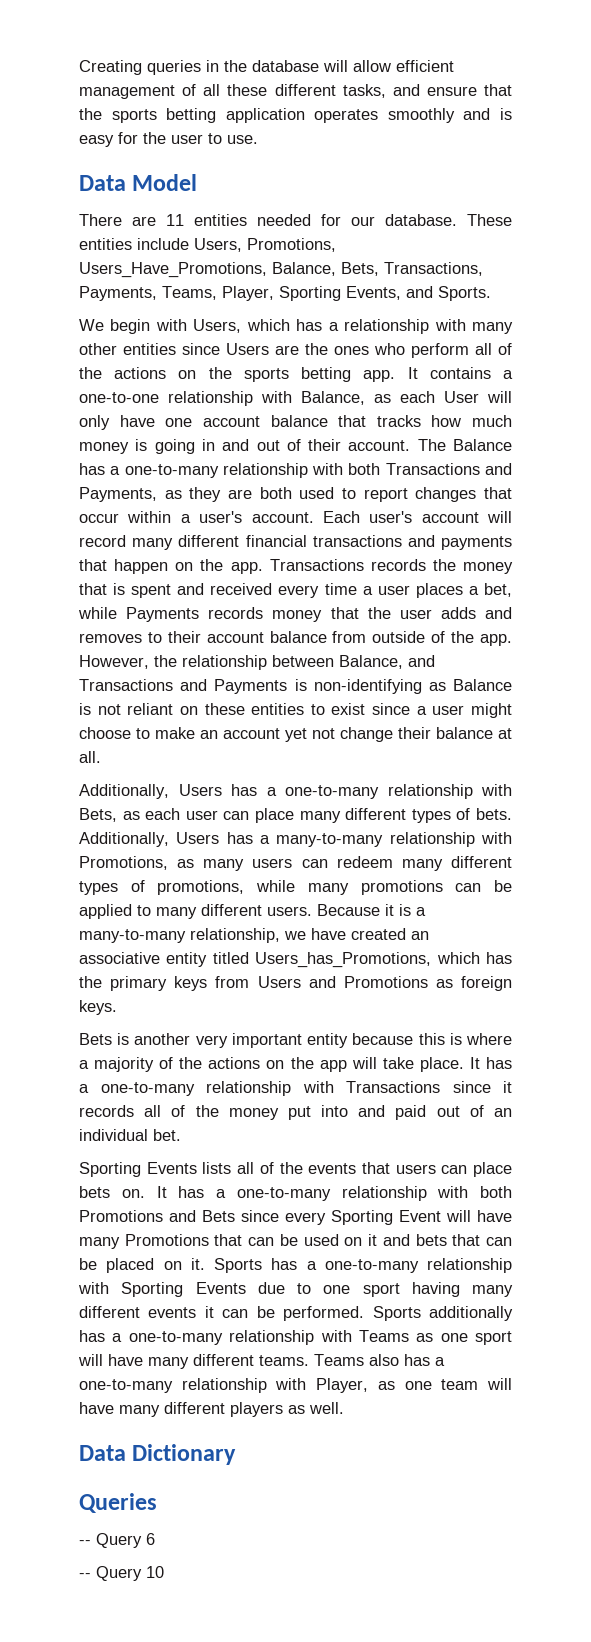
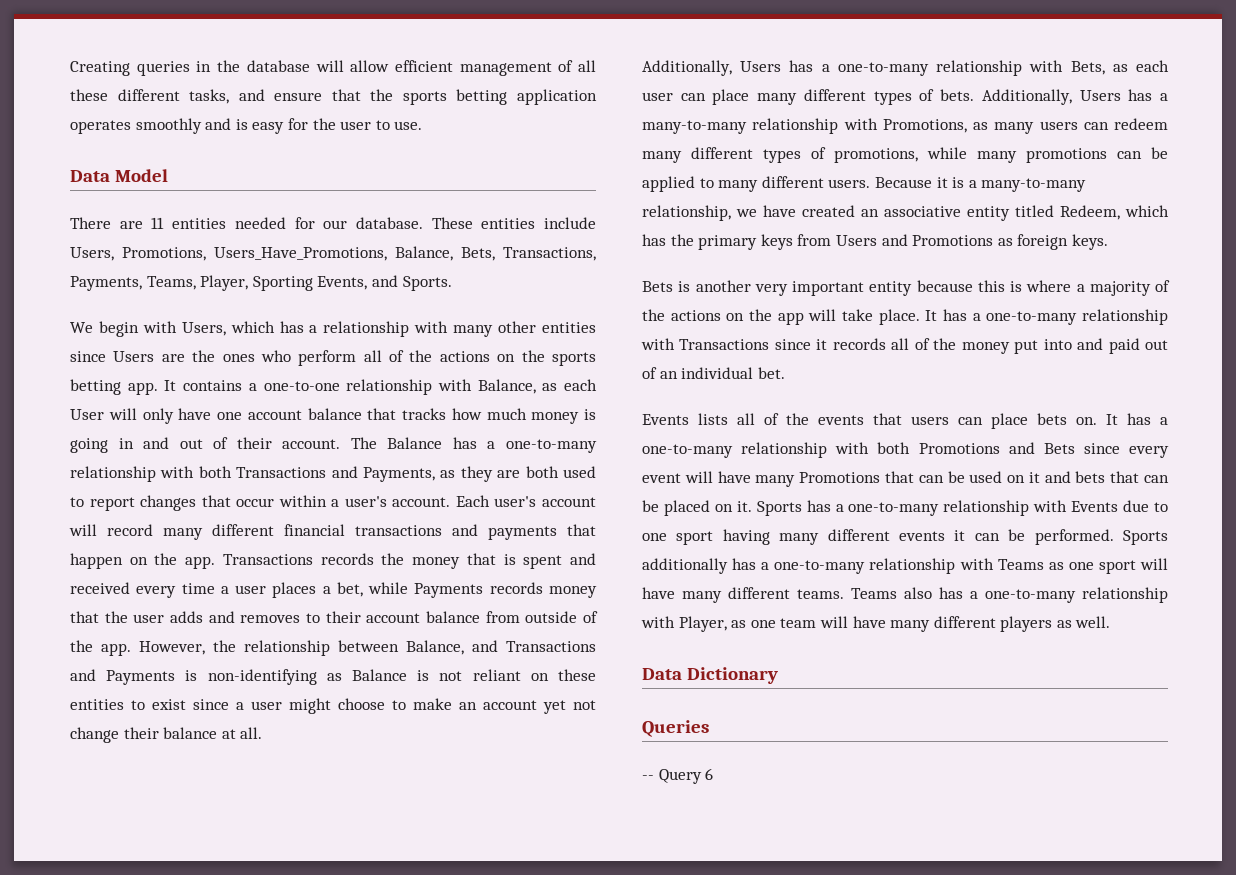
[255,952,432,968] Users_has_Promotions, -> [1060,205,1120,220] Redeem,
[79,1162,141,1177] Sporting -> (785, 373) none
[331,1210,441,1225] Sporting Event -> [642,473,681,483] event
[121,1282,184,1297] Sporting -> (1068, 506) none
[79,1566,164,1581] // -- Query 10 -> (714, 774) none

